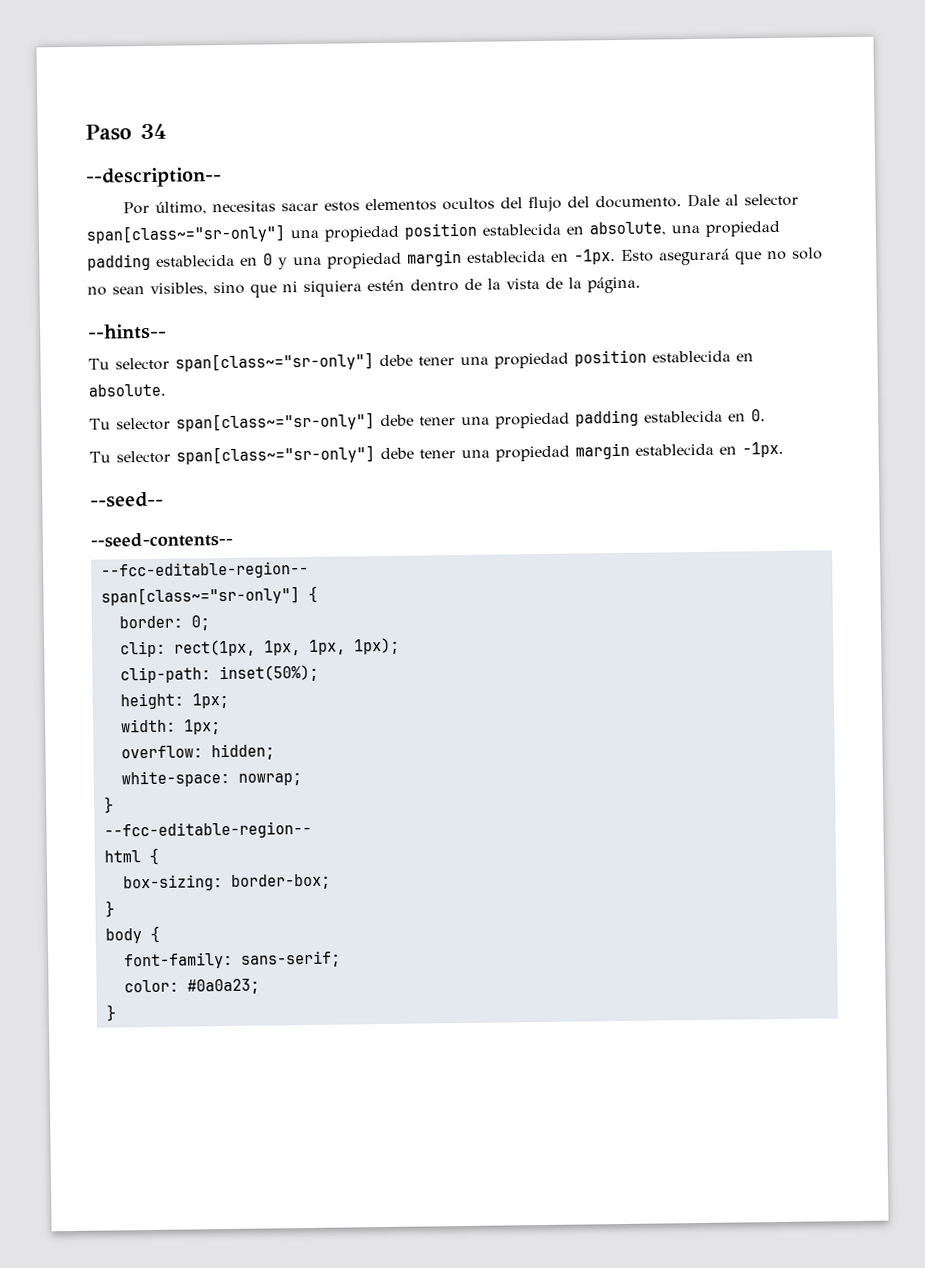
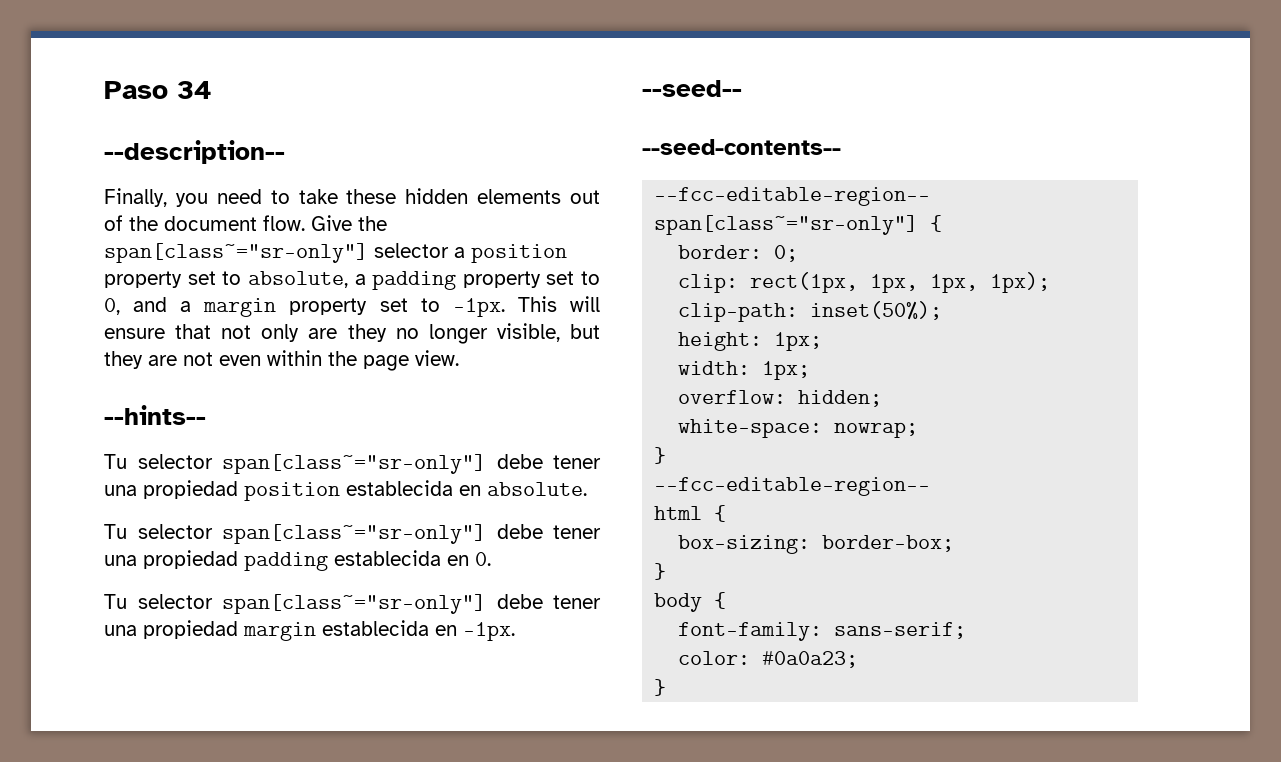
[123,193,800,215] [86,220,780,244] [87,247,823,271] [87,276,641,298] Por último, necesitas sacar estos elementos ocultos del flujo del documento. Dale al selector span[class~="sr-only"] una propiedad position establecida en absolute, una propiedad padding establecida en 0 y una propiedad margin establecida en -1px. Esto asegurará que no solo no sean visibles, sino que ni siquiera estén dentro de la vista de la página. -> [104,188,600,207] [104,215,387,231] [104,243,567,263] [104,271,600,290] [104,296,600,317] [104,323,600,344] [104,350,459,371] Finally, you need to take these hidden elements out of the document flow. Give the span[class~="sr-only"] selector a position property set to absolute, a padding property set to 0, and a margin property set to -1px. This will ensure that not only are they no longer visible, but they are not even within the page view.

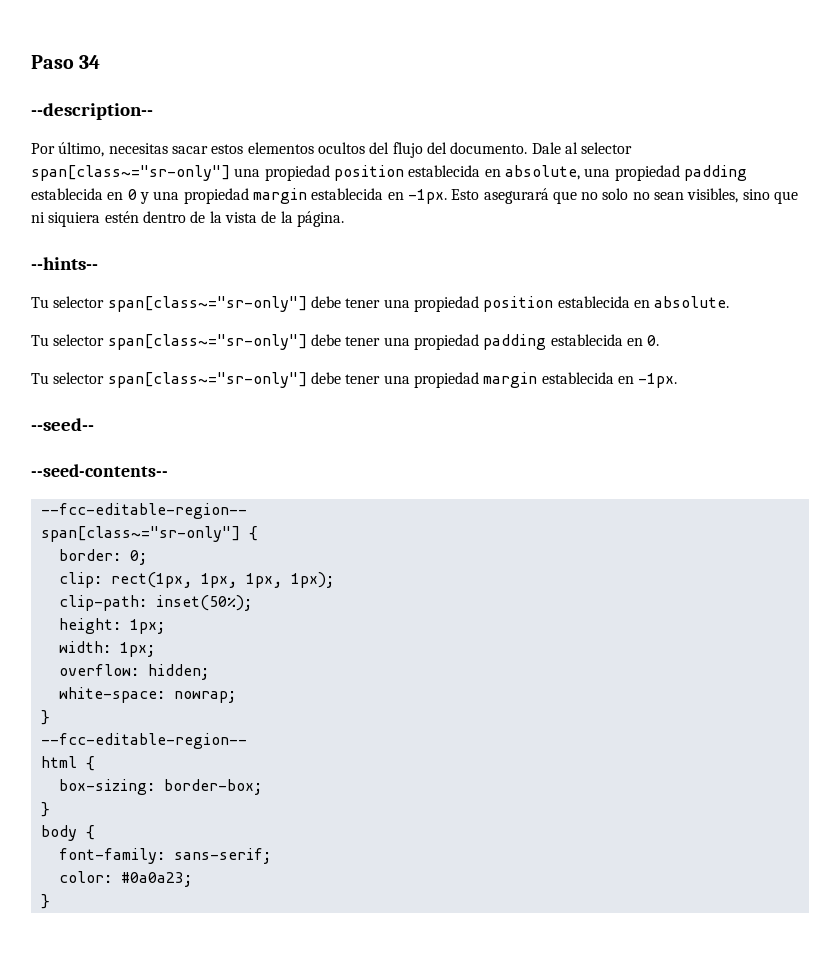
[104,188,600,207] [104,215,387,231] [104,243,567,263] [104,271,600,290] [104,296,600,317] [104,323,600,344] [104,350,459,371] Finally, you need to take these hidden elements out of the document flow. Give the span[class~="sr-only"] selector a position property set to absolute, a padding property set to 0, and a margin property set to -1px. This will ensure that not only are they no longer visible, but they are not even within the page view. -> [31,142,633,158] [31,165,747,181] [31,188,799,204] [31,211,344,227] Por último, necesitas sacar estos elementos ocultos del flujo del documento. Dale al selector span[class~="sr-only"] una propiedad position establecida en absolute, una propiedad padding establecida en 0 y una propiedad margin establecida en -1px. Esto asegurará que no solo no sean visibles, sino que ni siquiera estén dentro de la vista de la página.

